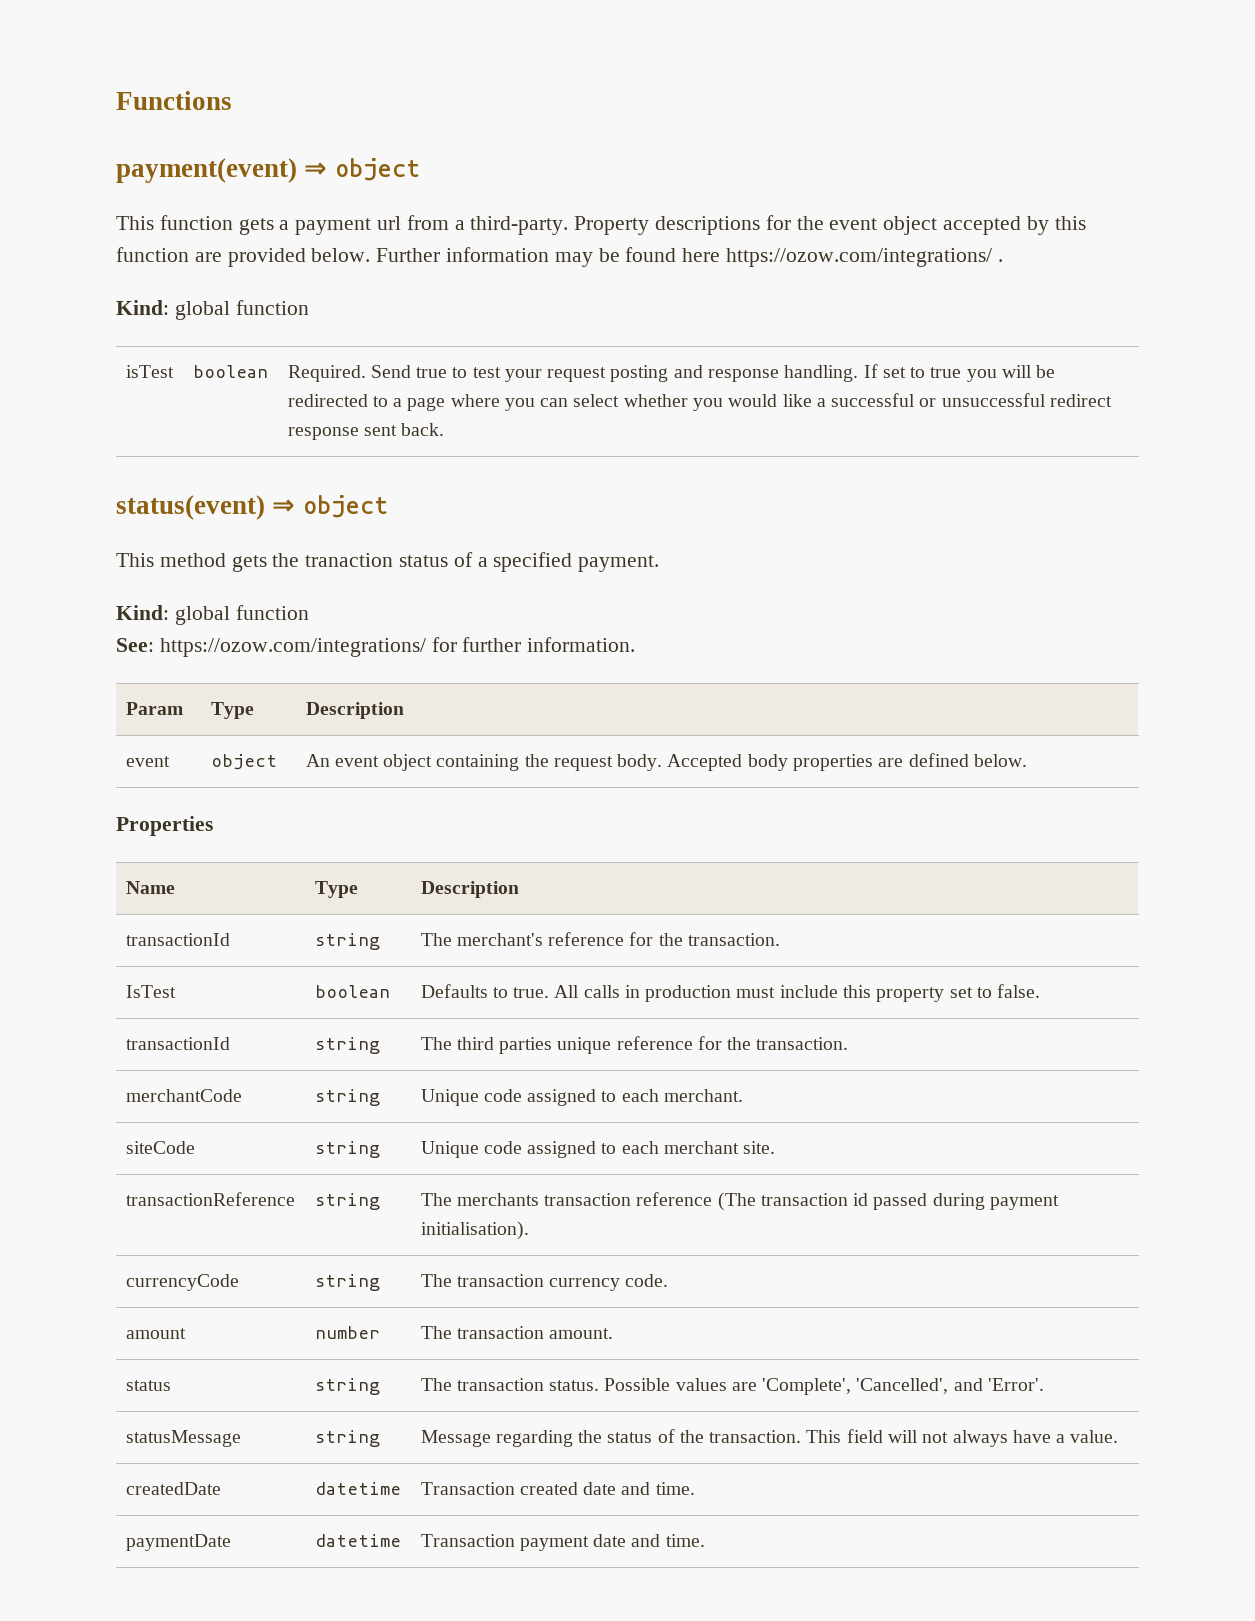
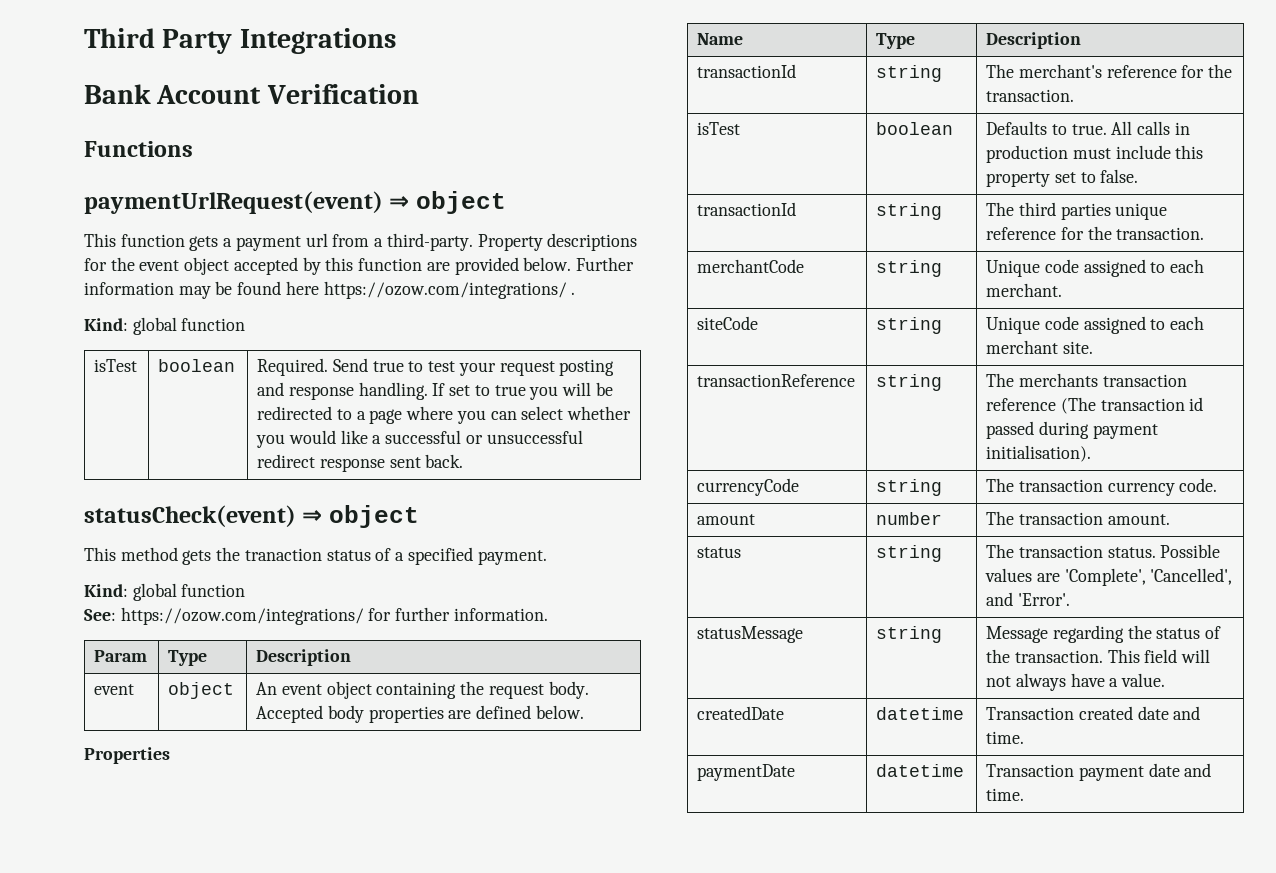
(116, 100) none -> [84,28,396,54] [84,84,419,104] Third Party Integrations // Bank Account Verification //
[116,158,297,183] payment(event) -> [84,191,383,214] paymentUrlRequest(event)
[116,495,265,520] status(event) -> [84,505,296,527] statusCheck(event)
[125,985,176,998] IsTest -> [697,122,741,135] isTest

